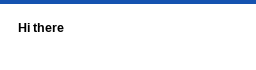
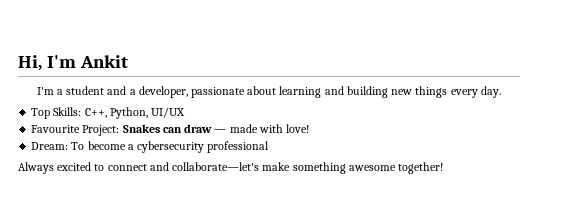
[18,23,65,32] Hi there -> [18,55,128,71] [36,86,501,98] [31,107,186,119] [31,124,310,136] [31,141,270,153] [18,162,444,174] Hi, I'm Ankit // I'm a student and a developer, passionate about learning and building new things every day. // Top Skills: C++, Python, UI/UX // Favourite Project: Snakes can draw — made with love! // Dream: To become a cybersecurity professional // Always excited to connect and collaborate—let's make something awesome together!

